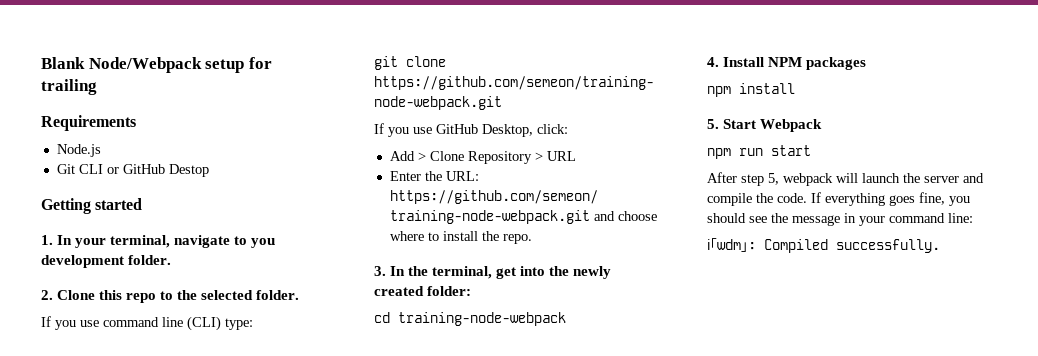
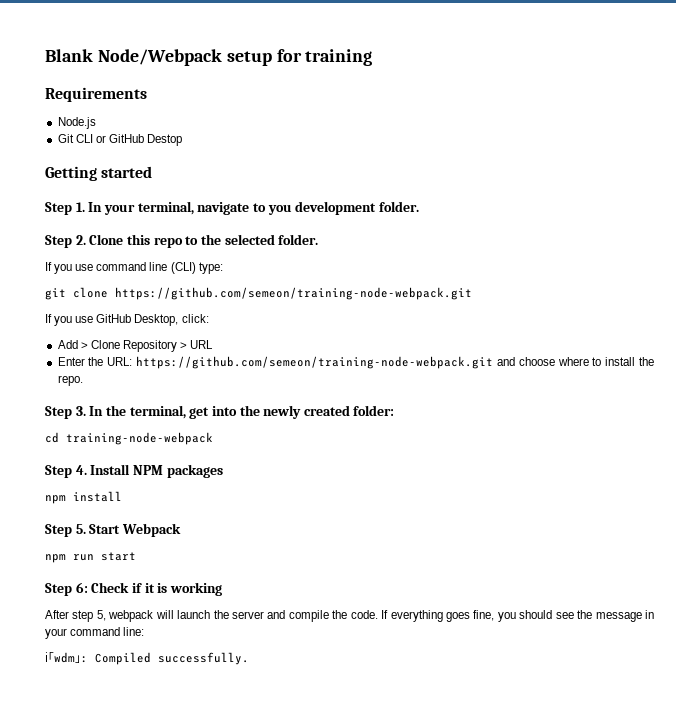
[41,79,97,95] trailing -> [305,49,373,66] training
(143, 204) none -> [45,202,72,215] Step
(172, 260) none -> [45,235,72,248] Step
(532, 239) none -> [45,406,72,419] Step
(566, 319) none -> [45,465,72,478] Step
(795, 88) none -> [45,524,72,537] Step
(811, 150) none -> [45,582,222,596] // Step 6: Check if it is working

